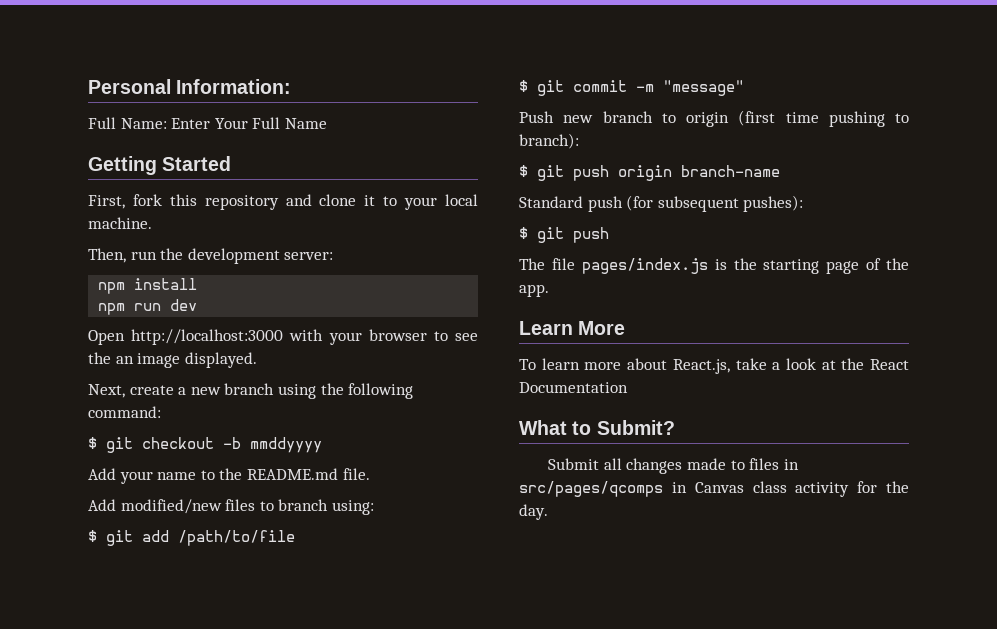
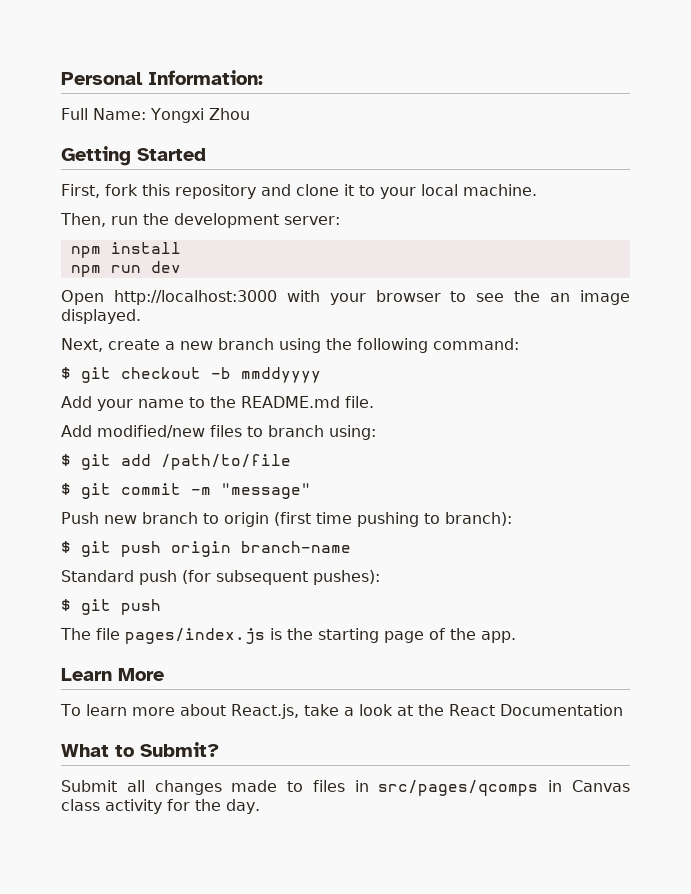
[171,117,327,129] Enter Your Full Name -> [149,108,250,123] Yongxi Zhou

